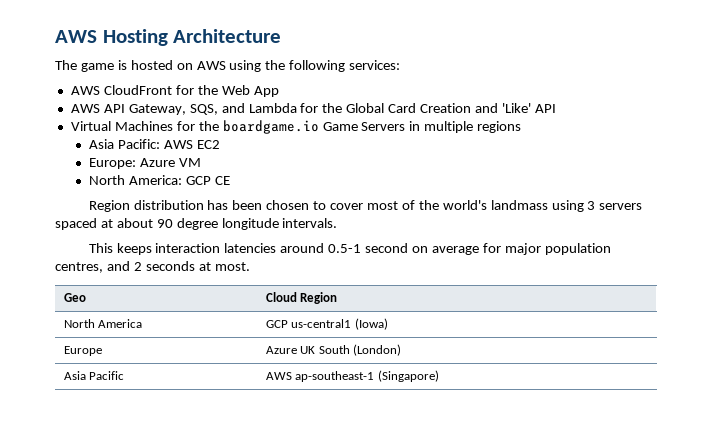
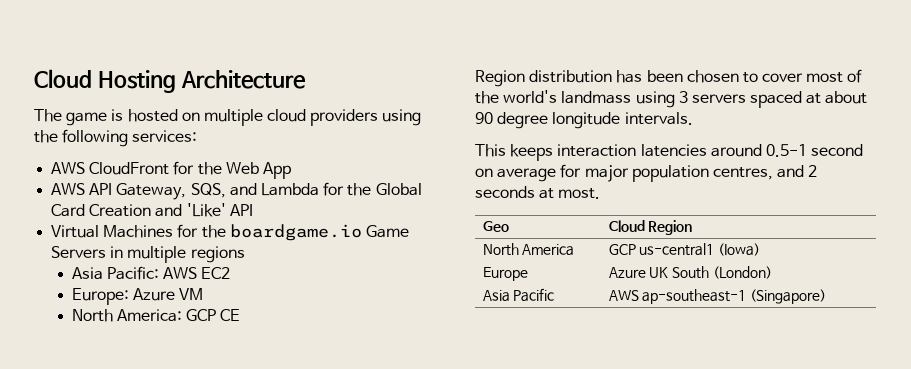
[55,30,97,43] AWS -> [34,69,92,88] Cloud
[196,61,226,70] AWS -> [203,109,379,126] multiple cloud providers

